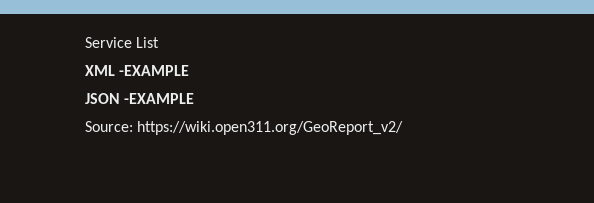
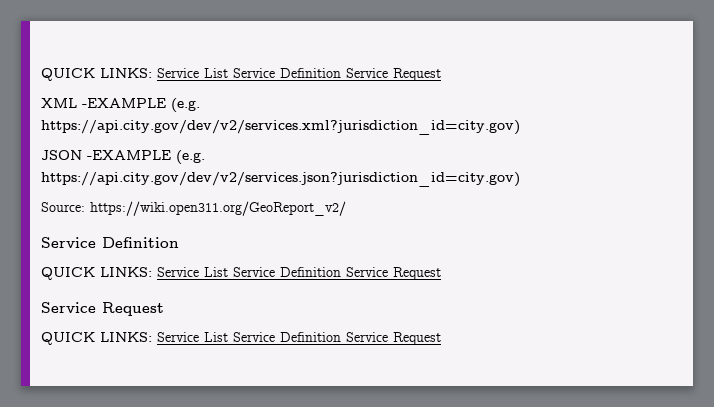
[85,37,160,48] Service List -> [41,68,441,81] QUICK LINKS: Service List Service Definition Service Request
(190, 70) none -> [171,98,200,112] [41,120,520,135] (e.g. https://api.city.gov/dev/v2/services.xml?jurisdiction_id=city.gov)
(195, 98) none -> [176,150,205,164] [41,172,520,187] (e.g. https://api.city.gov/dev/v2/services.json?jurisdiction_id=city.gov)
(404, 128) none -> [41,237,179,248] [41,267,441,280] [41,302,164,316] [41,332,441,345] // Service Definition // QUICK LINKS: Service List Service Definition Service Request // Service Request // QUICK LINKS: Service List Service Definition Service Request

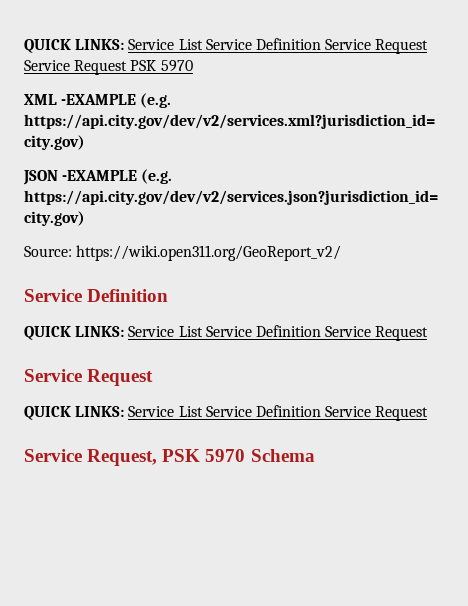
[41,68,441,81] QUICK LINKS: Service List Service Definition Service Request -> [24,38,429,54] [24,60,193,75] QUICK LINKS: Service List Service Definition Service Request Service Request PSK 5970
(441, 338) none -> [24,449,315,466] // Service Request, PSK 5970 Schema

